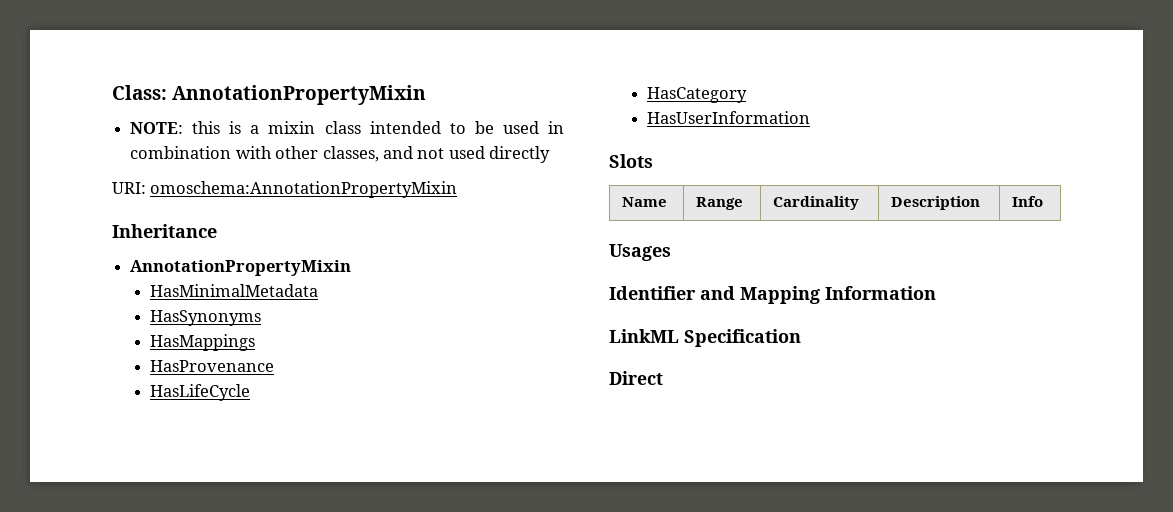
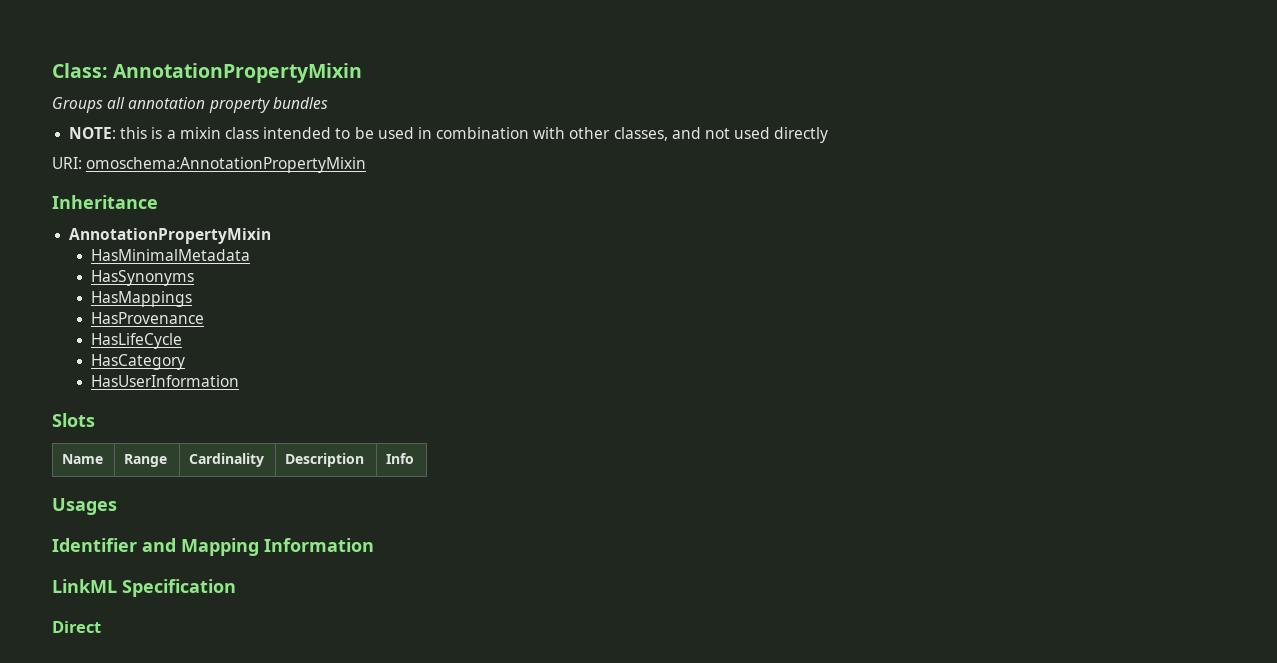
(427, 95) none -> [52,97,328,113] // Groups all annotation property bundles

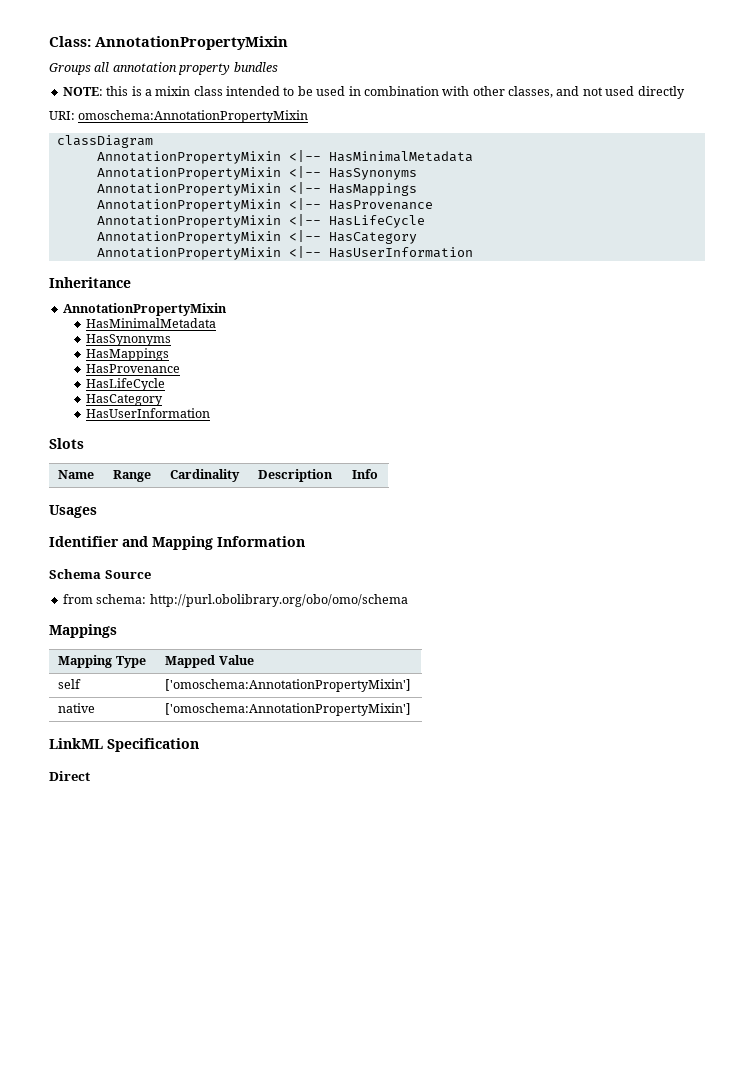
(367, 165) none -> [56,135,153,148] [96,150,473,164] [96,166,417,180] [96,182,417,196] [96,198,433,212] [96,214,425,228] [96,230,417,244] [96,246,473,260] // classDiagram // AnnotationPropertyMixin <|-- HasMinimalMetadata // AnnotationPropertyMixin <|-- HasSynonyms // AnnotationPropertyMixin <|-- HasMappings // AnnotationPropertyMixin <|-- HasProvenance // AnnotationPropertyMixin <|-- HasLifeCycle // AnnotationPropertyMixin <|-- HasCategory // AnnotationPropertyMixin <|-- HasUserInformation
(374, 545) none -> [49,569,151,579] [62,594,408,607] [49,624,117,638] [58,655,146,668] [165,655,254,668] [58,679,82,689] [165,679,412,692] [58,703,96,713] [165,703,412,716] // Schema Source // from schema: http://purl.obolibrary.org/obo/omo/schema // Mappings // Mapping Type | Mapped Value // self | ['omoschema:AnnotationPropertyMixin'] // native | ['omoschema:AnnotationPropertyMixin']

